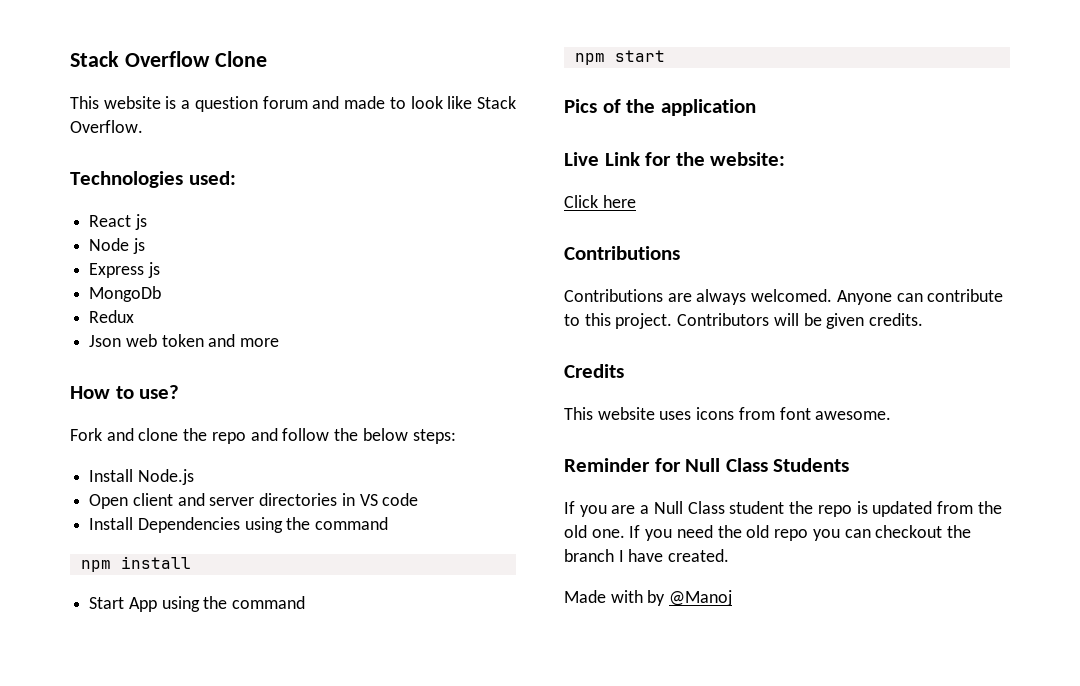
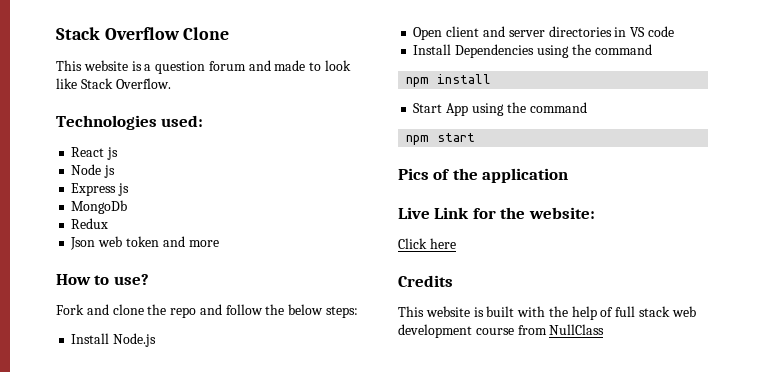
[564,246,680,260] [564,289,1004,305] [564,313,924,329] [564,364,624,378] [564,407,892,420] [564,458,850,472] [564,501,1002,517] [564,525,971,541] [564,549,730,562] [564,590,733,606] Contributions // Contributions are always welcomed. Anyone can contribute to this project. Contributors will be given credits. // Credits // This website uses icons from font awesome. // Reminder for Null Class Students // If you are a Null Class student the repo is updated from the old one. If you need the old repo you can checkout the branch I have created. // Made with by @Manoj -> [398,275,453,287] [398,306,696,320] [398,324,605,338] Credits // This website is built with the help of full stack web development course from NullClass

